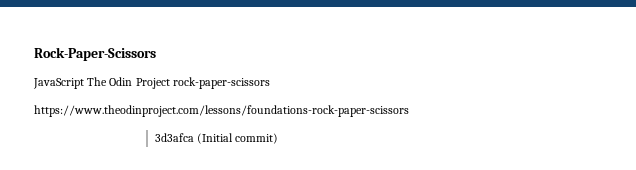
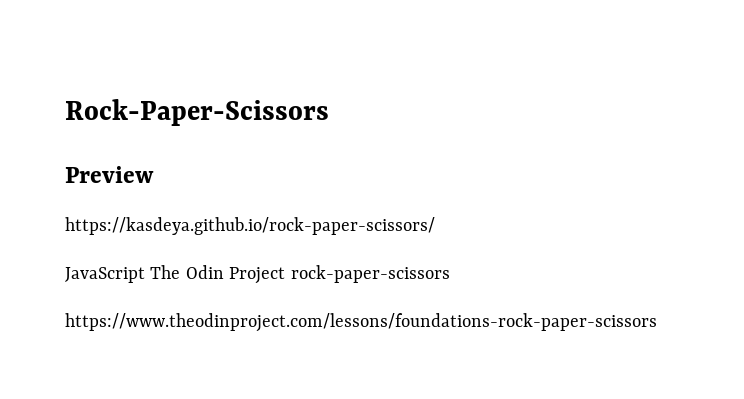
(156, 54) none -> [65,166,154,183] [65,217,435,235] // Preview // https://kasdeya.github.io/rock-paper-scissors/
[154,133,278,144] // 3d3afca (Initial commit) -> (657, 322) none

